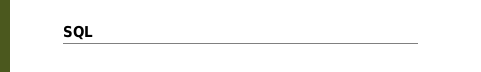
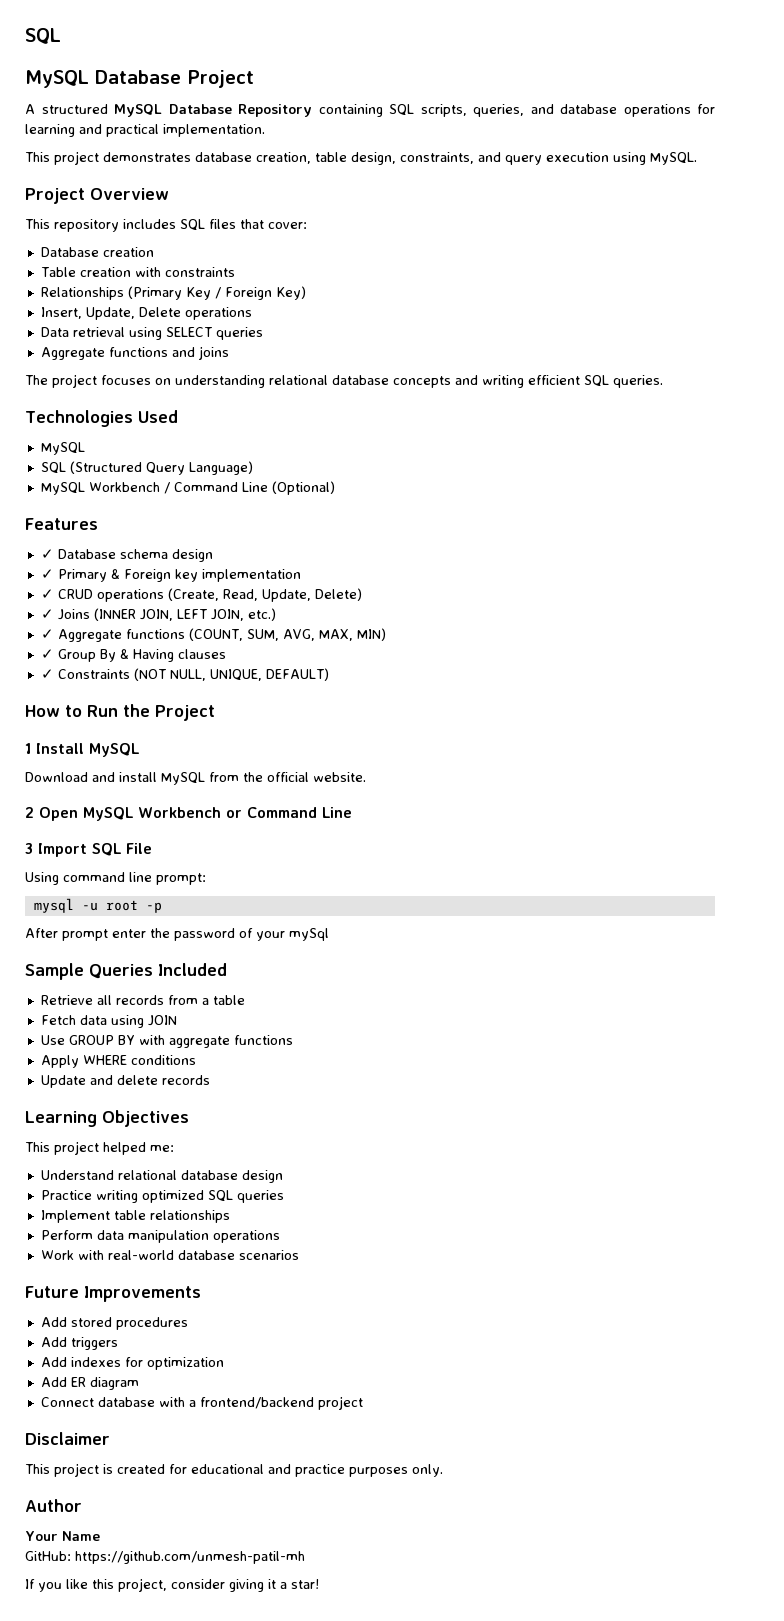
[63,25,93,40] SQL -> [25,28,61,44] [25,70,254,88] [25,104,715,117] [25,124,265,137] [25,151,697,165] [25,188,169,204] [25,219,307,232] [40,247,154,257] [40,267,235,277] [40,286,306,300] [40,307,252,320] [40,327,263,340] [40,346,229,360] [25,374,663,388] [25,410,178,427] [40,442,85,455] [40,461,253,475] [40,481,335,495] [25,518,98,530] [40,549,213,562] [40,569,301,582] [40,588,362,602] [40,608,276,621] [40,628,386,642] [40,649,226,662] [40,668,329,681] [25,704,215,721] [25,743,139,757] [25,772,366,785] [25,807,352,821] [25,843,152,857] [25,872,206,885] [33,898,162,913] [25,928,329,941] [25,963,227,980] [40,995,245,1005] [40,1015,177,1028] [40,1035,293,1048] [40,1055,196,1068] [40,1075,210,1088] [25,1110,189,1127] [25,1141,174,1155] [40,1170,283,1183] [40,1190,284,1203] [40,1210,230,1223] [40,1230,280,1243] [40,1250,299,1260] [25,1286,201,1302] [40,1317,188,1330] [40,1337,118,1350] [40,1357,224,1370] [40,1377,139,1390] [40,1396,363,1410] [25,1432,110,1445] [25,1463,443,1477] [25,1499,82,1512] [25,1531,100,1541] [25,1551,305,1564] [25,1578,319,1592] SQL // MySQL Database Project // A structured MySQL Database Repository containing SQL scripts, queries, and database operations for learning and practical implementation. // This project demonstrates database creation, table design, constraints, and query execution using MySQL. // Project Overview // This repository includes SQL files that cover: // Database creation // Table creation with constraints // Relationships (Primary Key / Foreign Key) // Insert, Update, Delete operations // Data retrieval using SELECT queries // Aggregate functions and joins // The project focuses on understanding relational database concepts and writing efficient SQL queries. // Technologies Used // MySQL // SQL (Structured Query Language) // MySQL Workbench / Command Line (Optional) // Features // ✓ Database schema design // ✓ Primary & Foreign key implementation // ✓ CRUD operations (Create, Read, Update, Delete) // ✓ Joins (INNER JOIN, LEFT JOIN, etc.) // ✓ Aggregate functions (COUNT, SUM, AVG, MAX, MIN) // ✓ Group By & Having clauses // ✓ Constraints (NOT NULL, UNIQUE, DEFAULT) // How to Run the Project // 1 Install MySQL // Download and install MySQL from the official website. // 2 Open MySQL Workbench or Command Line // 3 Import SQL File // Using command line prompt: // mysql -u root -p // After prompt enter the password of your mySql // Sample Queries Included // Retrieve all records from a table // Fetch data using JOIN // Use GROUP BY with aggregate functions // Apply WHERE conditions // Update and delete records // Learning Objectives // This project helped me: // Understand relational database design // Practice writing optimized SQL queries // Implement table relationships // Perform data manipulation operations // Work with real-world database scenarios // Future Improvements // Add stored procedures // Add triggers // Add indexes for optimization // Add ER diagram // Connect database with a frontend/backend project // Disclaimer // This project is created for educational and practice purposes only. // Author // Your Name // GitHub: https://github.com/unmesh-patil-mh // If you like this project, consider giving it a star!

